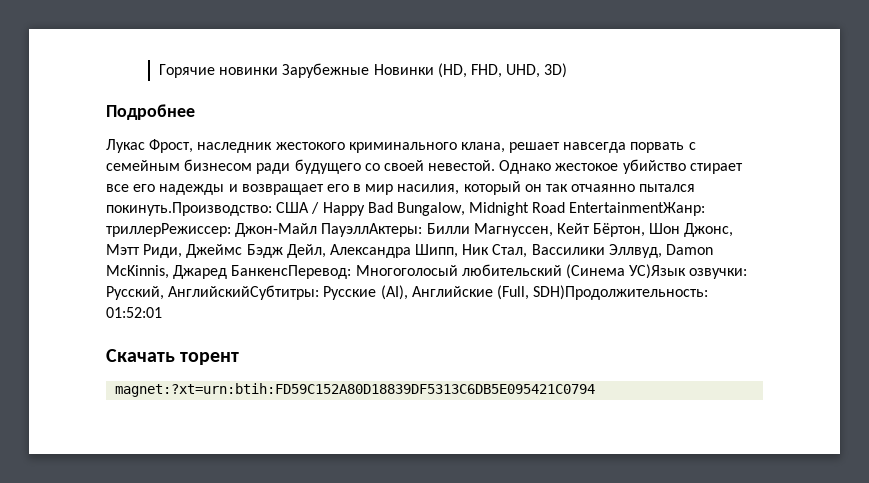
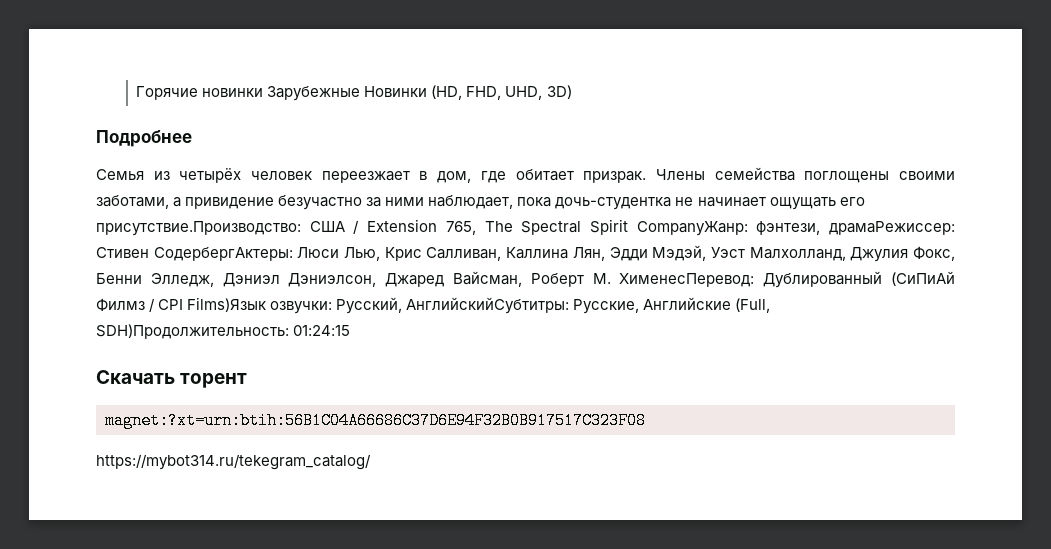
[106,139,696,153] [106,159,743,174] [106,181,696,195] [106,202,706,216] [106,223,734,237] [106,244,714,258] [106,264,687,279] Лукас Фрост, наследник жестокого криминального клана, решает навсегда порвать с семейным бизнесом ради будущего со своей невестой. Однако жестокое убийство стирает все его надежды и возвращает его в мир насилия, который он так отчаянно пытался покинуть.Производство: США / Happy Bad Bungalow, Midnight Road EntertainmentЖанр: триллерРежиссер: Джон-Майл ПауэллАктеры: Билли Магнуссен, Кейт Бёртон, Шон Джонс, Мэтт Риди, Джеймс Бэдж Дейл, Александра Шипп, Ник Стал, Вассилики Эллвуд, Damon McKinnis, Джаред БанкенсПеревод: Многоголосый любительский (Синема УС)Язык -> [96,167,956,183] [96,195,865,210] [96,219,955,236] [96,245,956,262] [96,271,955,288] [96,297,267,312] Семья из четырёх человек переезжает в дом, где обитает призрак. Члены семейства поглощены своими заботами, а привидение безучастно за ними наблюдает, пока дочь-студентка не начинает ощущать его присутствие.Производство: США / Extension 765, The Spectral Spirit CompanyЖанр: фэнтези, драмаРежиссер: Стивен СодербергАктеры: Люси Лью, Крис Салливан, Каллина Лян, Эдди Мэдэй, Уэст Малхолланд, Джулия Фокс, Бенни Элледж, Дэниэл Дэниэлсон, Джаред Вайсман, Роберт М. ХименесПеревод: Дублированный (СиПиАй Филмз / CPI Films)Язык
[323,285,408,300] Русские (AI), -> [573,299,640,314] Русские,
[106,307,162,318] 01:52:01 -> [293,325,351,336] 01:24:15
[115,383,596,397] magnet:?xt=urn:btih:FD59C152A80D18839DF5313C6DB5E095421C0794 -> [105,412,646,429] [96,454,371,470] magnet:?xt=urn:btih:56B1C04A66686C37D6E94F32B0B917517C323F08 // https://mybot314.ru/tekegram_catalog/

